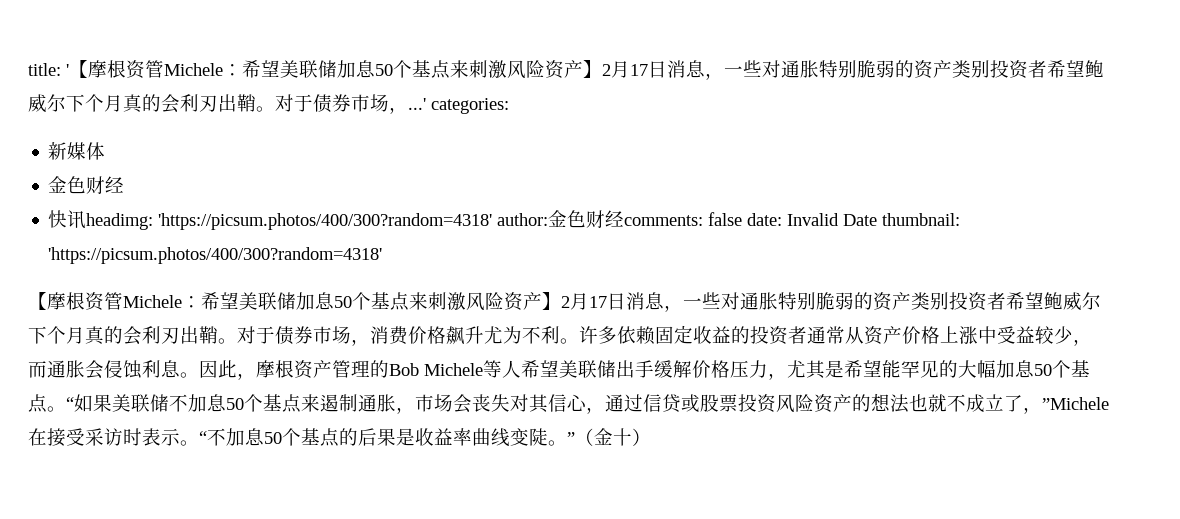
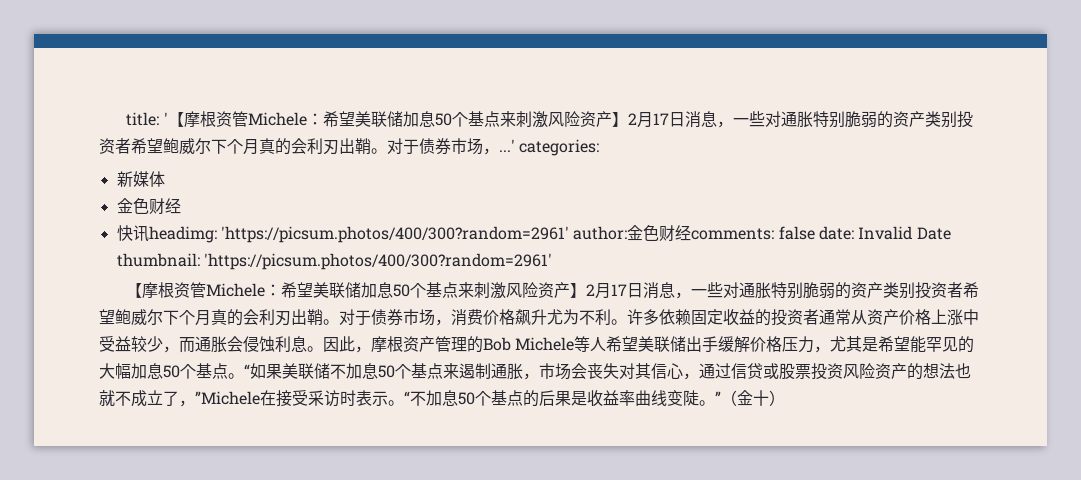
[158,213,493,230] 'https://picsum.photos/400/300?random=4318' -> [220,226,569,243] 'https://picsum.photos/400/300?random=2961'
[48,247,383,264] 'https://picsum.photos/400/300?random=4318' -> [203,253,552,270] 'https://picsum.photos/400/300?random=2961'

